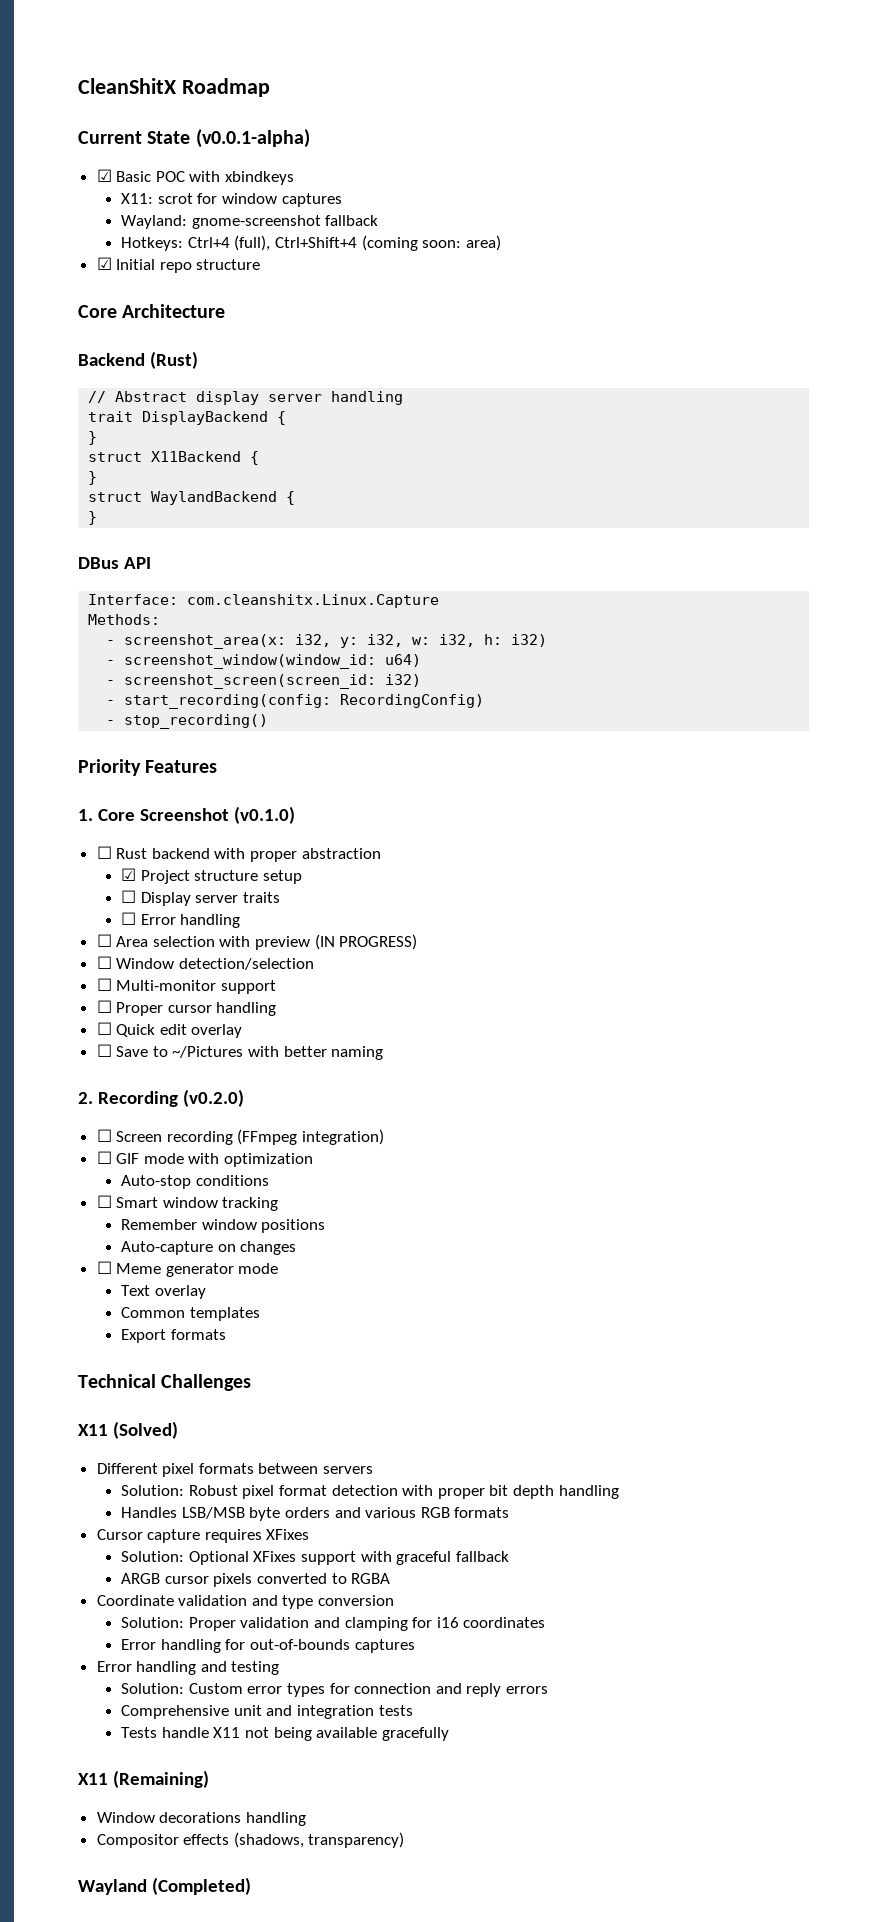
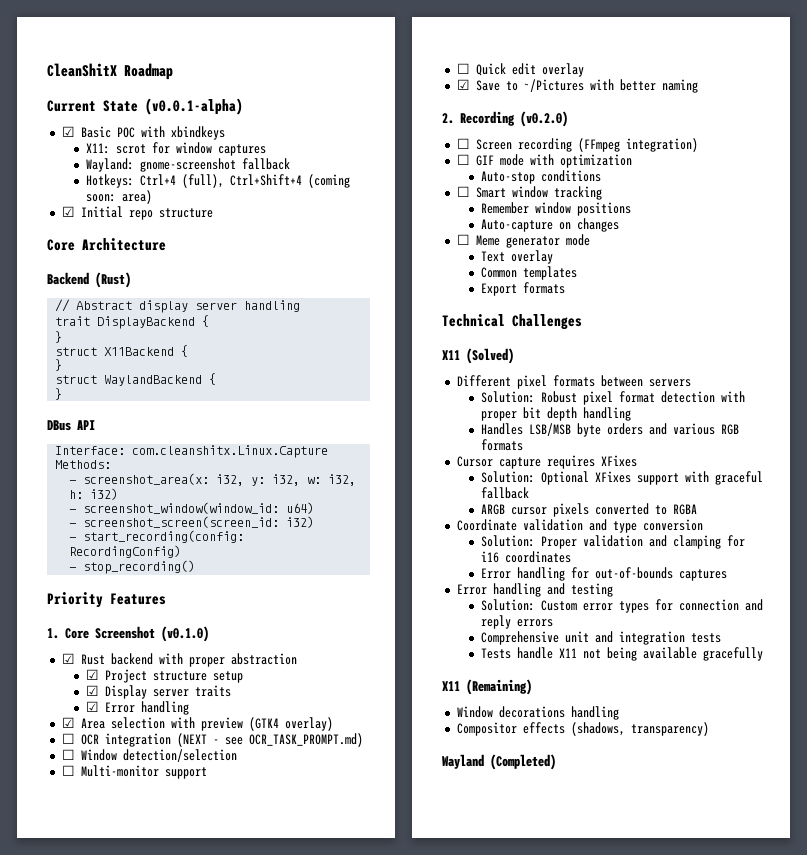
[96,846,112,859] ☐ -> [61,653,75,664] ☑
[121,890,137,903] ☐ -> [86,685,100,696] ☑
[121,912,137,925] ☐ -> [86,701,100,712] ☑
[96,934,112,947] ☐ -> [61,717,75,728] ☑
[314,934,418,950] (IN PROGRESS) -> [248,717,333,731] [61,733,363,747] (GTK4 overlay) // ☐ OCR integration (NEXT - see OCR_TASK_PROMPT.md)
[96,1000,277,1016] // ☐ Proper cursor handling -> (207, 773) none
[96,1044,112,1057] ☐ -> [456,79,470,90] ☑

